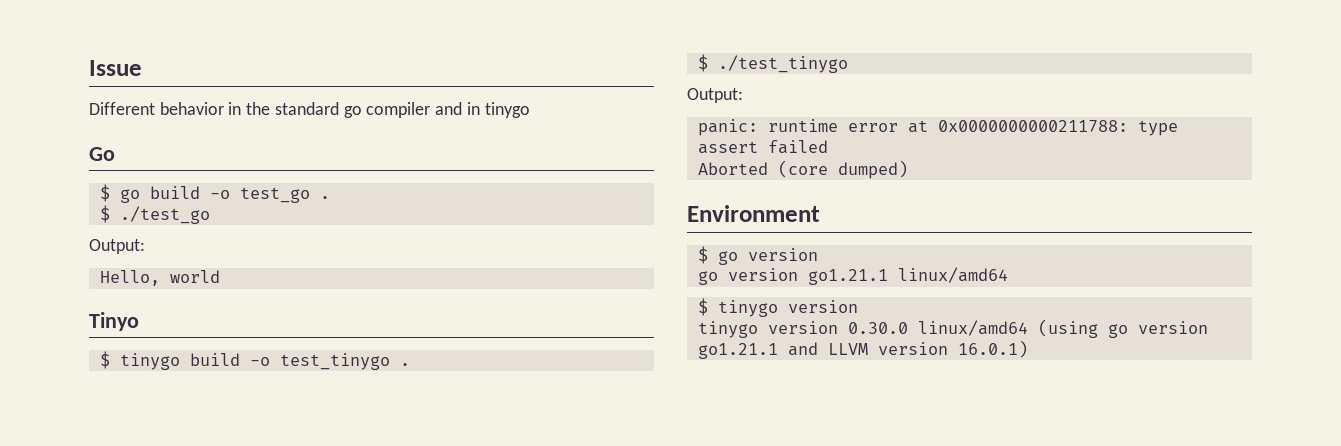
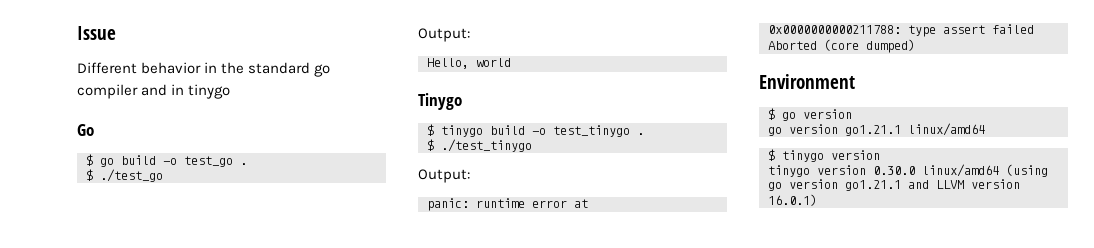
[89,312,139,331] Tinyo -> [418,93,462,110] Tinygo

